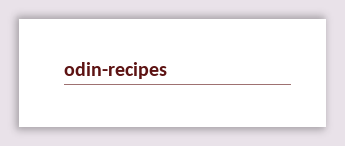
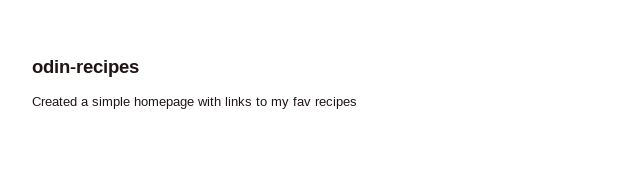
(167, 70) none -> [32,97,357,109] // Created a simple homepage with links to my fav recipes

